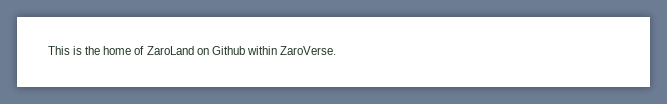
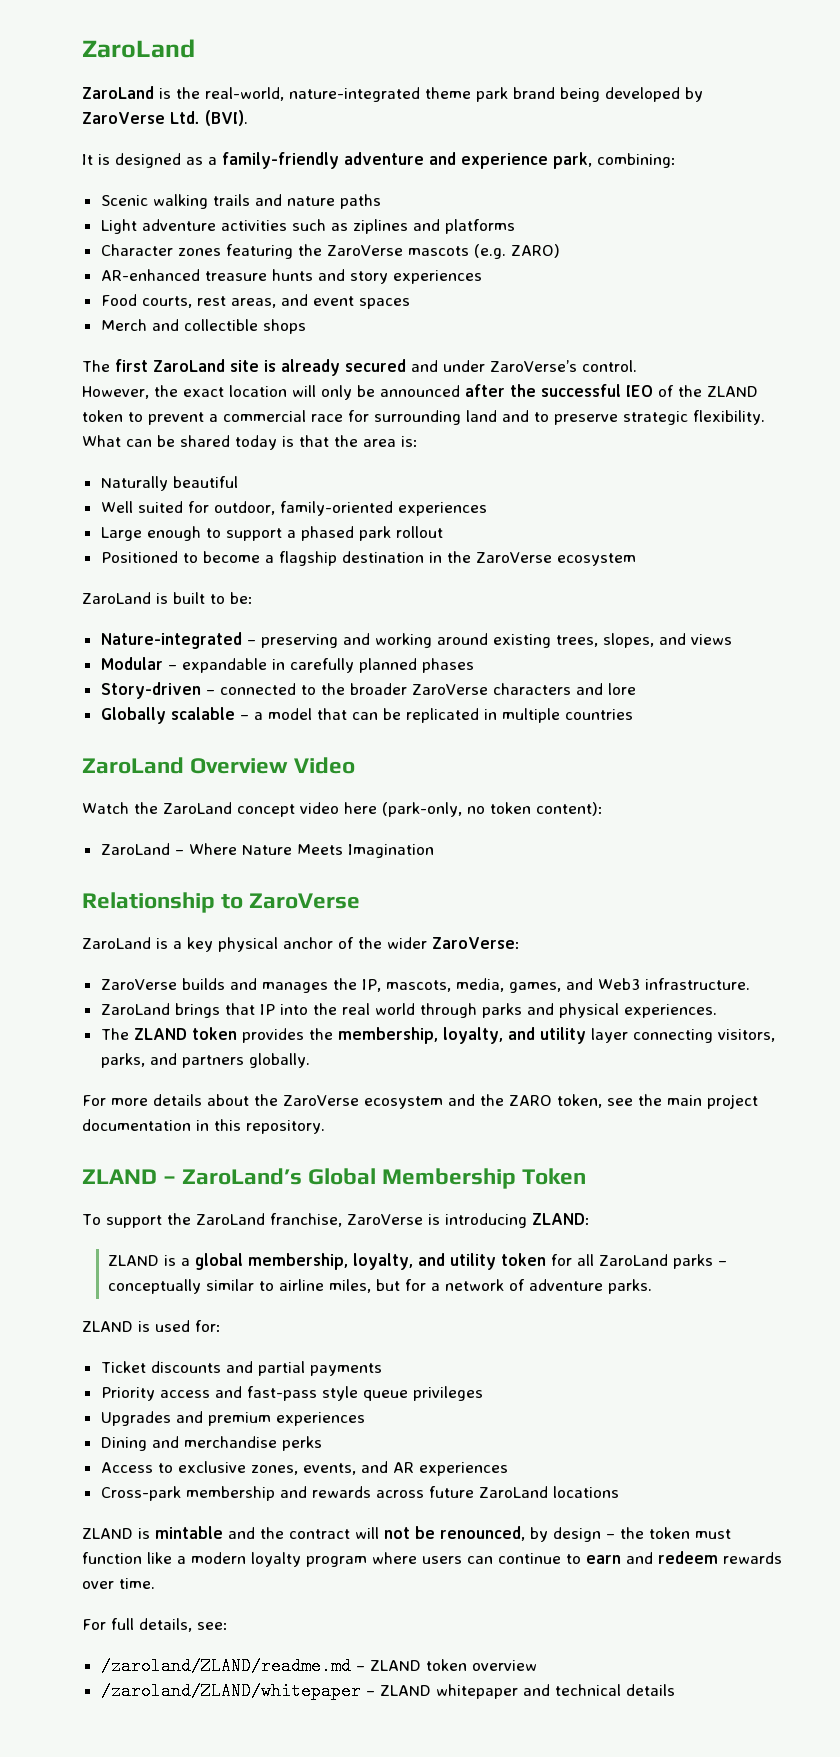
[48,46,336,55] This is the home of ZaroLand on Github within ZaroVerse. -> [82,39,195,58] [82,86,703,102] [82,110,248,126] [82,152,676,169] [100,194,381,209] [100,219,515,234] [100,244,560,259] [100,269,482,284] [100,294,410,309] [100,319,306,334] [82,359,637,376] [82,384,758,400] [82,410,765,425] [82,435,418,450] [100,476,238,491] [100,501,487,516] [100,526,443,541] [100,551,636,566] [82,592,253,604] [100,632,732,649] [100,657,474,673] [100,682,636,699] [100,707,633,724] [82,757,356,774] [82,802,603,817] [100,843,434,858] [82,892,361,913] [82,937,520,952] [100,978,750,993] [100,1003,717,1018] [100,1027,775,1044] [100,1053,310,1068] [82,1094,758,1109] [82,1119,325,1134] [82,1168,587,1189] [82,1213,590,1228] [108,1253,728,1270] [108,1279,653,1294] [82,1320,221,1332] [100,1361,382,1376] [100,1386,483,1401] [100,1411,365,1426] [100,1436,322,1451] [100,1461,508,1476] [100,1486,619,1501] [82,1526,731,1542] [82,1551,782,1567] [82,1578,155,1589] [82,1618,228,1632] [100,1657,537,1675] [100,1682,675,1700] ZaroLand // ZaroLand is the real-world, nature-integrated theme park brand being developed by ZaroVerse Ltd. (BVI). // It is designed as a family-friendly adventure and experience park, combining: // Scenic walking trails and nature paths // Light adventure activities such as ziplines and platforms // Character zones featuring the ZaroVerse mascots (e.g. ZARO) // AR-enhanced treasure hunts and story experiences // Food courts, rest areas, and event spaces // Merch and collectible shops // The first ZaroLand site is already secured and under ZaroVerse’s control. // However, the exact location will only be announced after the successful IEO of the ZLAND token to prevent a commercial race for surrounding land and to preserve strategic flexibility. What can be shared today is that the area is: // Naturally beautiful // Well suited for outdoor, family-oriented experiences // Large enough to support a phased park rollout // Positioned to become a flagship destination in the ZaroVerse ecosystem // ZaroLand is built to be: // Nature-integrated – preserving and working around existing trees, slopes, and views // Modular – expandable in carefully planned phases // Story-driven – connected to the broader ZaroVerse characters and lore // Globally scalable – a model that can be replicated in multiple countries // ZaroLand Overview Video // Watch the ZaroLand concept video here (park-only, no token content): // ZaroLand – Where Nature Meets Imagination // Relationship to ZaroVerse // ZaroLand is a key physical anchor of the wider ZaroVerse: // ZaroVerse builds and manages the IP, mascots, media, games, and Web3 infrastructure. // ZaroLand brings that IP into the real world through parks and physical experiences. // The ZLAND token provides the membership, loyalty, and utility layer connecting visitors, parks, and partners globally. // For more details about the ZaroVerse ecosystem and the ZARO token, see the main project documentation in this repository. // ZLAND – ZaroLand’s Global Membership Token // To support the ZaroLand franchise, ZaroVerse is introducing ZLAND: // ZLAND is a global membership, loyalty, and utility token for all ZaroLand parks – conceptually similar to airline miles, but for a network of adventure parks. // ZLAND is used for: // Ticket discounts and partial payments // Priority access and fast-pass style queue privileges // Upgrades and premium experiences // Dining and merchandise perks // Access to exclusive zones, events, and AR experiences // Cross-park membership and rewards across future ZaroLand locations // ZLAND is mintable and the contract will not be renounced, by design – the token must function like a modern loyalty program where users can continue to earn and redeem rewards over time. // For full details, see: // /zaroland/ZLAND/readme.md – ZLAND token overview // /zaroland/ZLAND/whitepaper – ZLAND whitepaper and technical details

